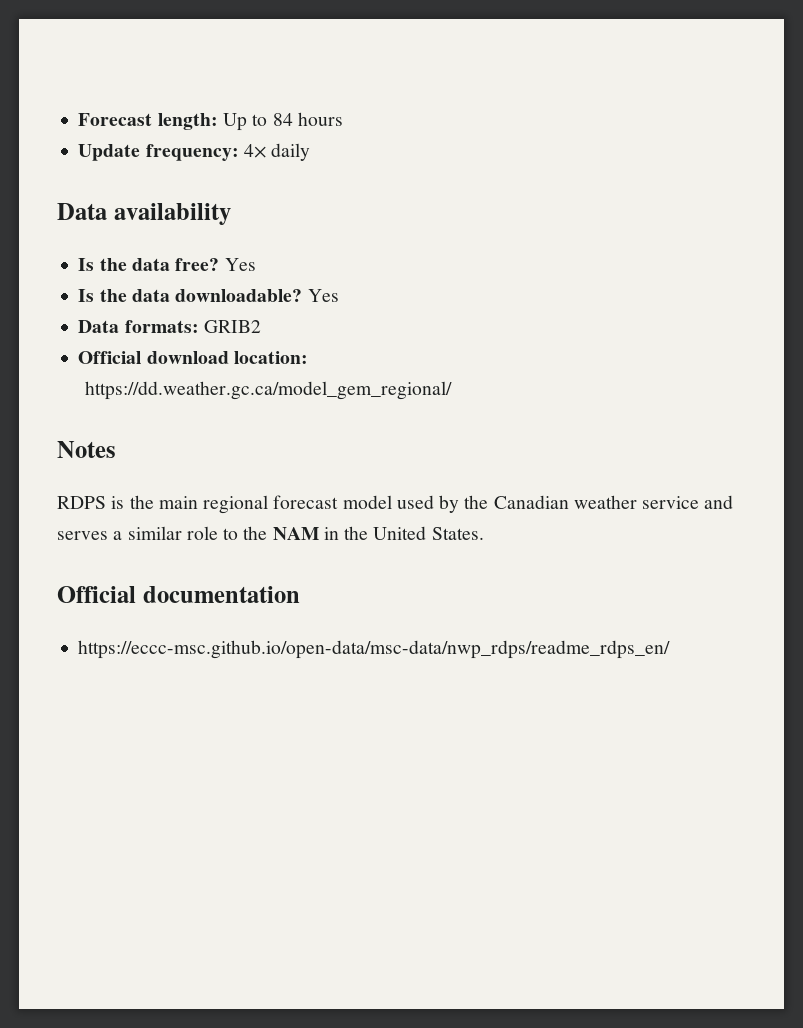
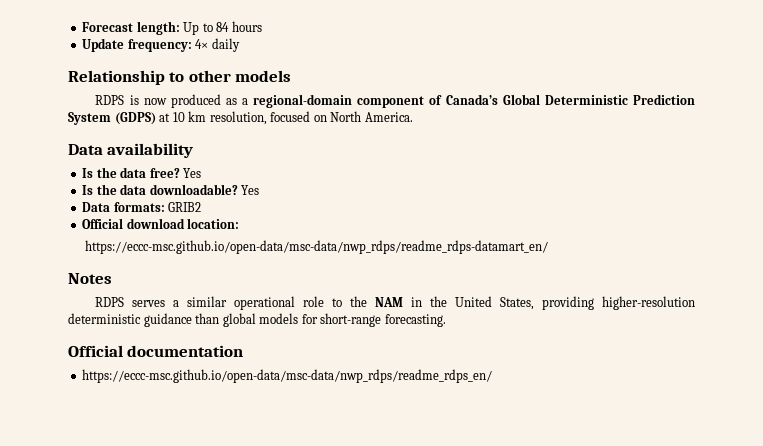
(311, 152) none -> [68,70,292,85] [95,94,695,108] [68,111,413,125] // Relationship to other models // RDPS is now produced as a regional-domain component of Canada’s Global Deterministic Prediction System (GDPS) at 10 km resolution, focused on North America.
[84,381,452,400] https://dd.weather.gc.ca/model_gem_regional/ -> [85,240,549,254] https://eccc-msc.github.io/open-data/msc-data/nwp_rdps/readme_rdps-datamart_en/
[111,495,734,514] is the main regional forecast model used by the Canadian weather service and -> (125, 302) none
(182, 533) none -> [234,296,296,310] operational
[431,527,484,540] States. -> [500,296,695,310] [68,313,446,327] States, providing higher-resolution deterministic guidance than global models for short-range forecasting.

